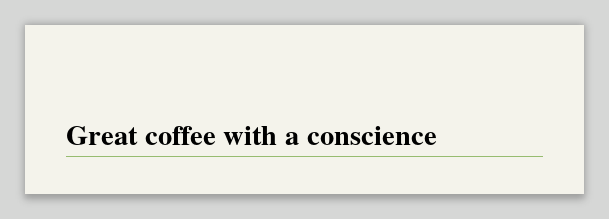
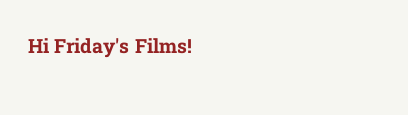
[66,126,437,145] Great coffee with a conscience -> [28,38,192,58] Hi Friday's Films!

